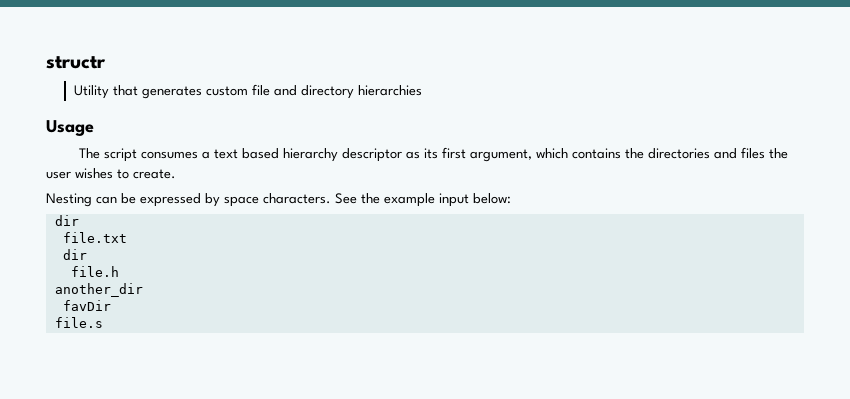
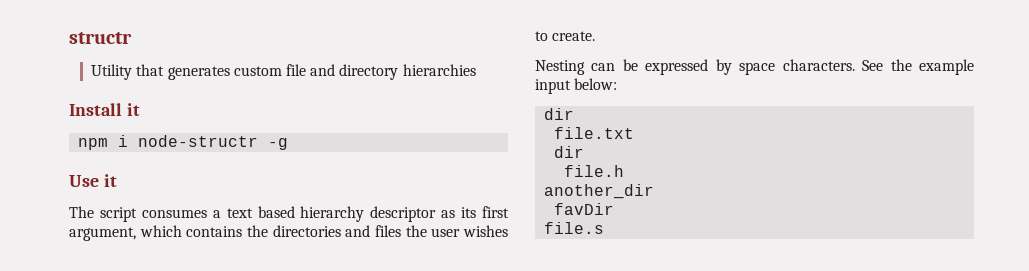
[46,120,94,136] Usage -> [69,103,140,116] [78,135,289,150] [69,174,117,187] Install it // npm i node-structr -g // Use it

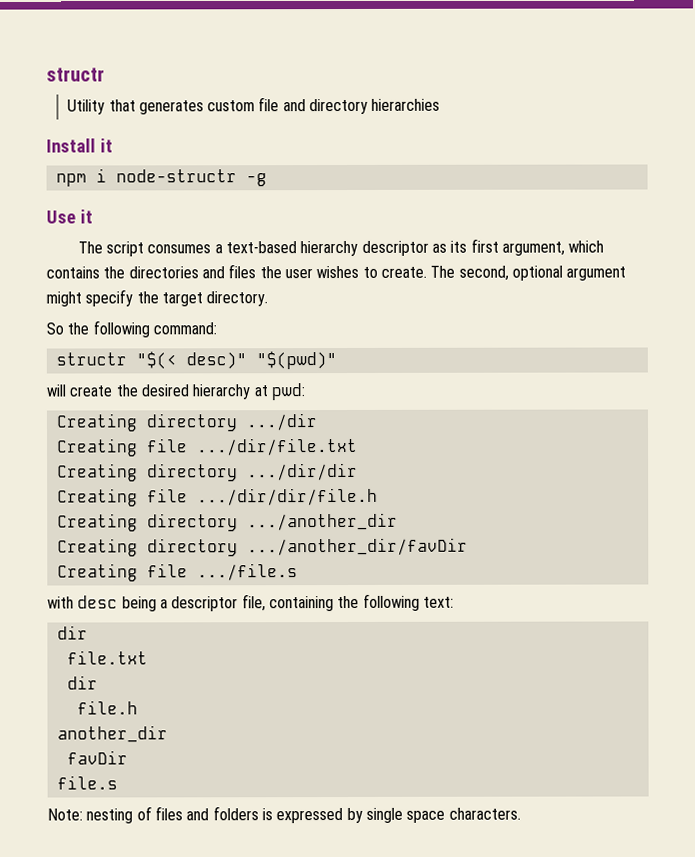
[226,206,295,218] text based -> [226,241,298,254] text-based
[535,59,974,75] [535,78,618,94] // Nesting can be expressed by space characters. See the example input below: -> [430,265,627,281] [46,289,269,307] [46,320,217,338] [55,351,337,370] [46,383,305,401] [55,413,318,432] [56,437,358,457] [56,462,358,482] [56,487,378,507] [56,512,398,532] [56,537,468,557] [56,563,298,582] [47,593,454,612] The second, optional argument might specify the target directory. // So the following command: // structr "$(< desc)" "$(pwd)" // will create the desired hierarchy at pwd: // Creating directory .../dir // Creating file .../dir/file.txt // Creating directory .../dir/dir // Creating file .../dir/dir/file.h // Creating directory .../another_dir // Creating directory .../another_dir/favDir // Creating file .../file.s // with desc being a descriptor file, containing the following text:
(605, 228) none -> [47,806,521,824] // Note: nesting of files and folders is expressed by single space characters.

